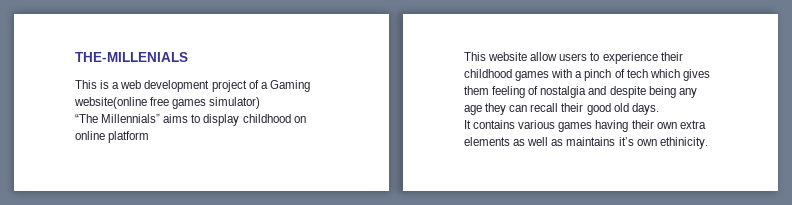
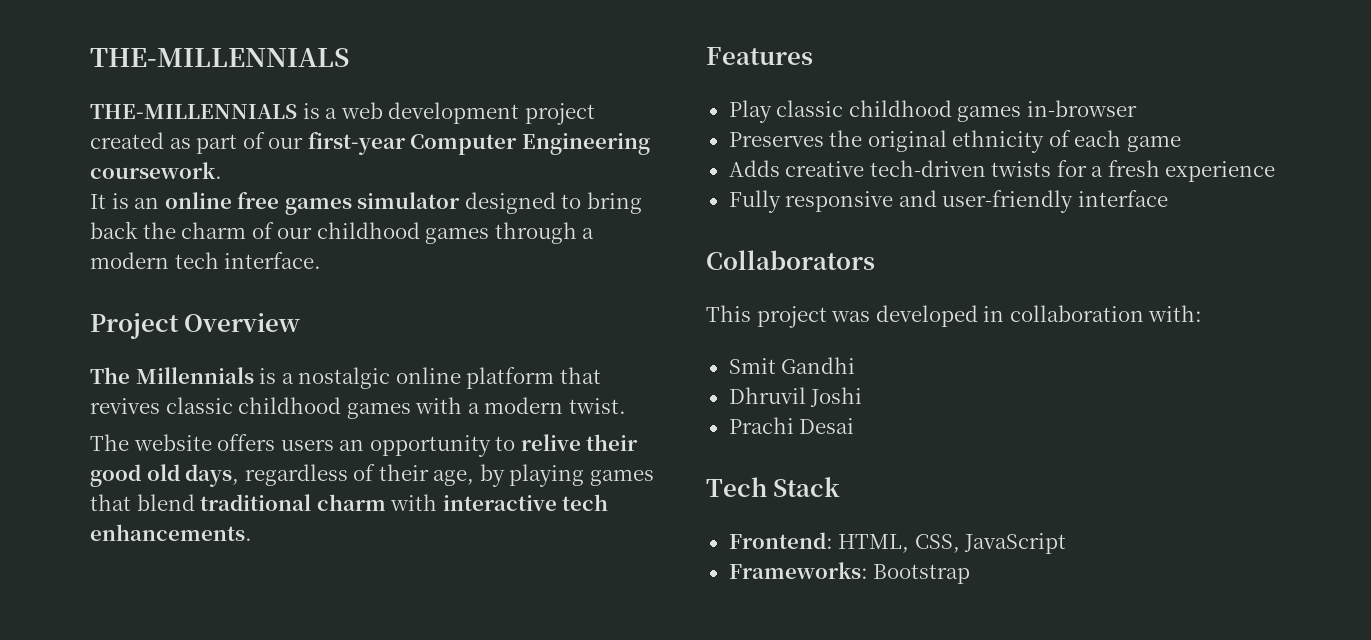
[75,52,188,62] [75,80,97,89] THE-MILLENIALS // This -> [90,48,350,67] [90,104,297,119] THE-MILLENNIALS // THE-MILLENNIALS
[248,80,310,92] [74,97,261,109] [75,114,306,126] [75,131,150,143] [464,52,683,64] [464,69,710,81] [464,86,697,98] [464,103,659,115] [464,120,706,132] [464,137,708,149] of a Gaming website(online free games simulator) // “The Millennials” aims to display childhood on online platform // This website allow users to experience their childhood games with a pinch of tech which gives them feeling of nostalgia and despite being any age they can recall their good old days. // It contains various games having their own extra elements as well as maintains it’s own ethinicity. -> [90,132,650,155] [90,162,222,179] [90,192,642,215] [90,221,595,244] [90,252,322,269] [90,313,301,339] [90,367,601,389] [90,397,626,419] [90,434,639,457] [90,464,654,487] [90,494,609,511] [90,524,252,541] [706,47,813,65] [728,100,1137,123] [728,130,1181,153] [728,160,1276,182] [728,190,1168,213] [706,250,875,270] [706,305,1203,328] [728,357,856,374] [728,387,863,407] [728,417,855,434] [706,477,841,497] [728,532,1067,554] [728,562,971,584] created as part of our first-year Computer Engineering coursework. // It is an online free games simulator designed to bring back the charm of our childhood games through a modern tech interface. // Project Overview // The Millennials is a nostalgic online platform that revives classic childhood games with a modern twist. // The website offers users an opportunity to relive their good old days, regardless of their age, by playing games that blend traditional charm with interactive tech enhancements. // Features // Play classic childhood games in-browser // Preserves the original ethnicity of each game // Adds creative tech-driven twists for a fresh experience // Fully responsive and user-friendly interface // Collaborators // This project was developed in collaboration with: // Smit Gandhi // Dhruvil Joshi // Prachi Desai // Tech Stack // Frontend: HTML, CSS, JavaScript // Frameworks: Bootstrap

